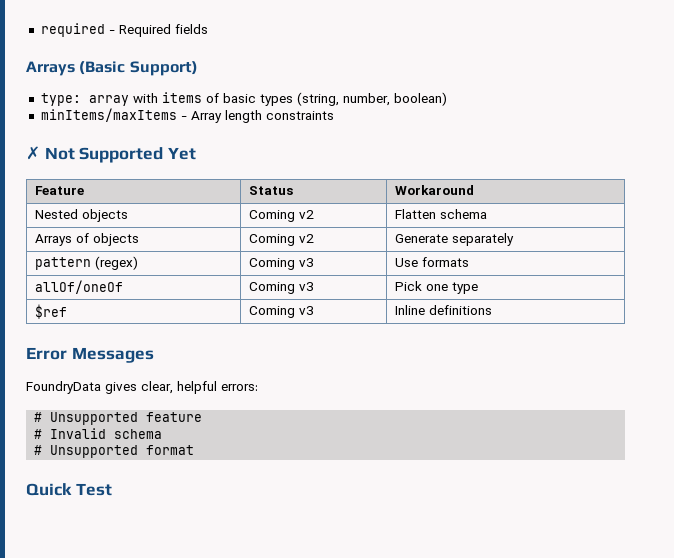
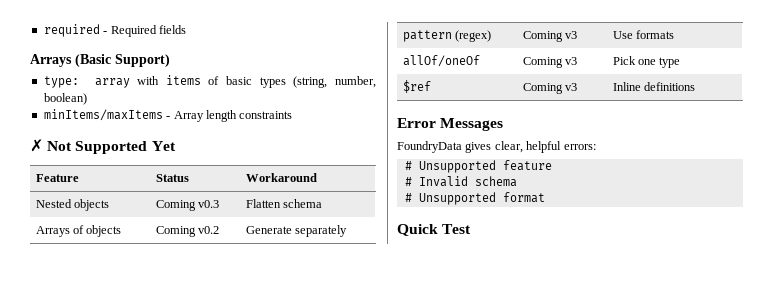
[298,210,314,219] v2 -> [197,200,219,208] v0.3
[298,234,314,243] v2 -> [197,226,219,234] v0.2

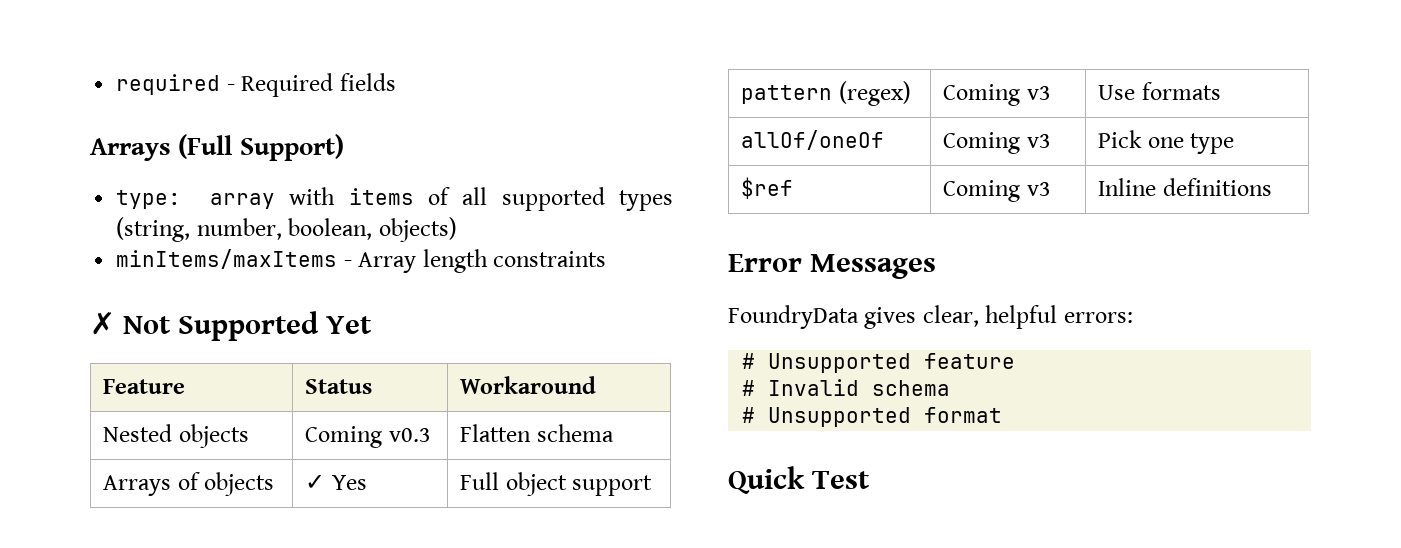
[75,54,111,67] (Basic -> [178,134,233,159] (Full
[226,76,253,85] basic -> [462,187,605,211] all supported
[43,93,87,105] boolean) -> [288,217,457,242] boolean, objects)
[155,226,219,237] [245,225,347,237] Coming v0.2 | Generate separately -> [305,474,367,490] [460,472,653,496] ✓ Yes | Full object support

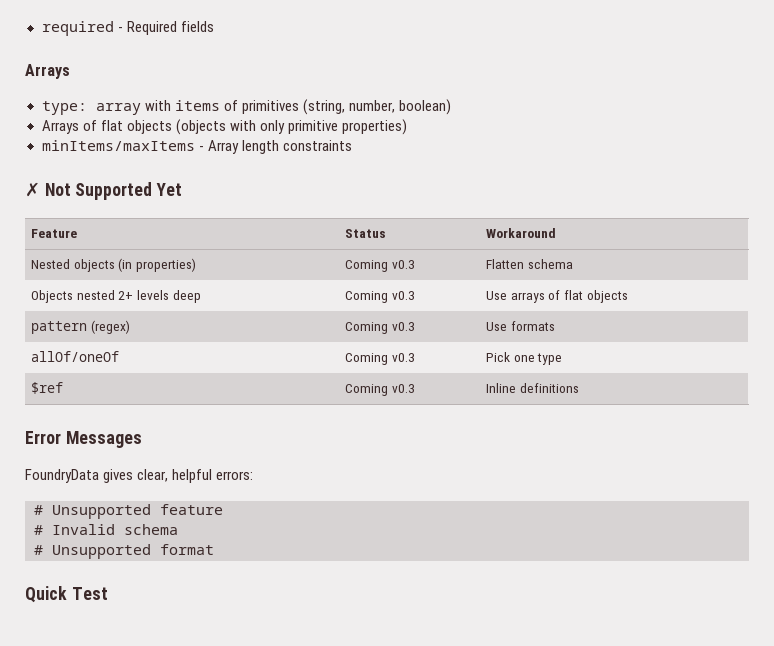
[178,134,344,161] (Full Support) -> (70, 71) none
[462,187,673,211] [116,217,457,242] all supported types (string, number, boolean, objects) -> [241,99,451,115] [41,119,407,135] primitives (string, number, boolean) // Arrays of flat objects (objects with only primitive properties)
(249, 436) none -> [118,258,197,272] (in properties)
[103,472,275,496] [305,474,367,490] [460,472,653,496] Arrays of objects | ✓ Yes | Full object support -> [31,290,201,303] [345,291,415,303] [486,290,628,303] Objects nested 2+ levels deep | Coming v0.3 | Use arrays of flat objects
[1026,86,1051,100] v3 -> [391,322,415,331] v0.3
[1026,134,1051,148] v3 -> [391,353,415,362] v0.3
[1026,182,1051,196] v3 -> [391,384,415,393] v0.3

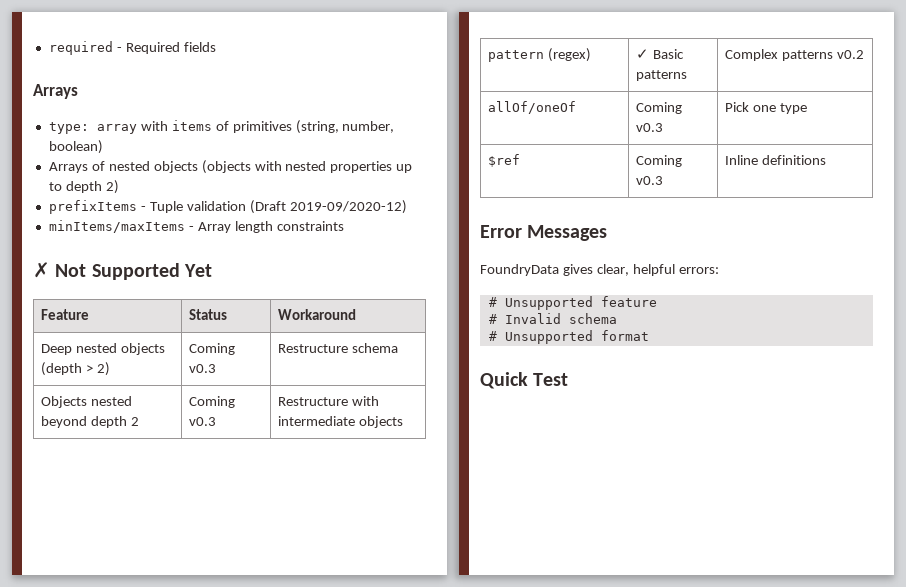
[100,120,123,131] flat -> [108,161,150,171] nested
[259,119,407,135] only primitive properties) -> [285,161,413,173] [48,180,119,194] [48,200,407,214] nested properties up to depth 2) // prefixItems - Tuple validation (Draft 2019-09/2020-12)
[31,258,197,272] [345,260,415,272] [486,259,525,269] Nested objects (in properties) | Coming v0.3 | Flatten -> [41,343,166,355] [41,362,111,376] [189,343,236,355] [189,364,217,373] [278,344,349,353] Deep nested objects (depth > 2) | Coming v0.3 | Restructure
[118,290,201,303] [345,291,415,303] [486,290,584,303] 2+ levels deep | Coming v0.3 | Use arrays of flat -> [41,416,140,428] [189,396,236,408] [189,417,217,426] [278,396,380,406] [278,416,356,426] beyond depth 2 | Coming v0.3 | Restructure with intermediate
[345,322,415,334] [486,321,555,331] Coming v0.3 | Use formats -> [636,49,685,59] [636,70,688,81] [725,49,865,61] ✓ Basic patterns | Complex patterns v0.2

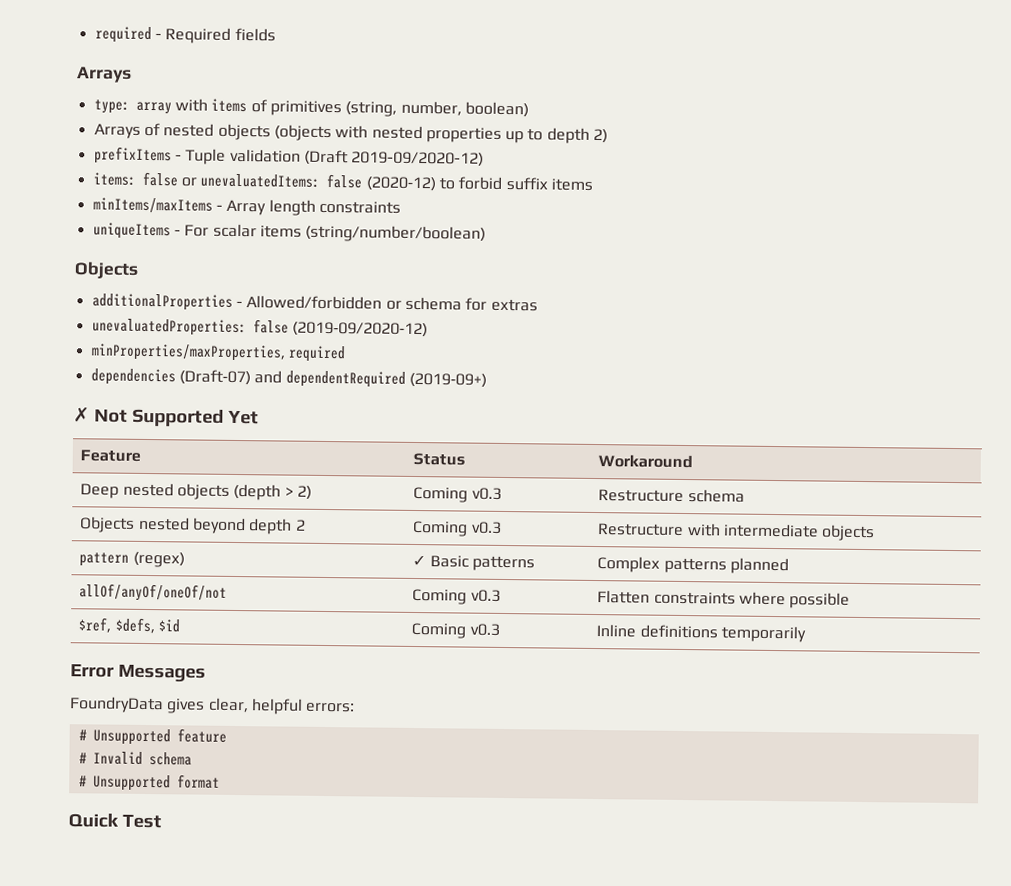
(407, 207) none -> [92,171,593,192] // items: false or unevaluatedItems: false (2020‑12) to forbid suffix items
(344, 226) none -> [92,222,487,243] [74,261,139,279] [91,293,538,312] [91,318,428,338] [90,343,346,363] [90,368,487,388] // uniqueItems - For scalar items (string/number/boolean) // Objects // additionalProperties - Allowed/forbidden or schema for extras // unevaluatedProperties: false (2019‑09/2020‑12) // minProperties/maxProperties, required // dependencies (Draft‑07) and dependentRequired (2019‑09+)
[837,50,865,59] [488,101,577,114] [636,102,683,114] [636,123,664,132] [725,102,808,114] [488,154,521,167] v0.2 // allOf/oneOf | Coming v0.3 | Pick one type // $ref -> [730,557,790,575] [79,583,228,602] [412,588,501,605] [597,590,851,609] [78,617,182,634] planned // allOf/anyOf/oneOf/not | Coming v0.3 | Flatten constraints where possible // $ref, $defs, $id
(827, 160) none -> [721,625,807,643] temporarily

